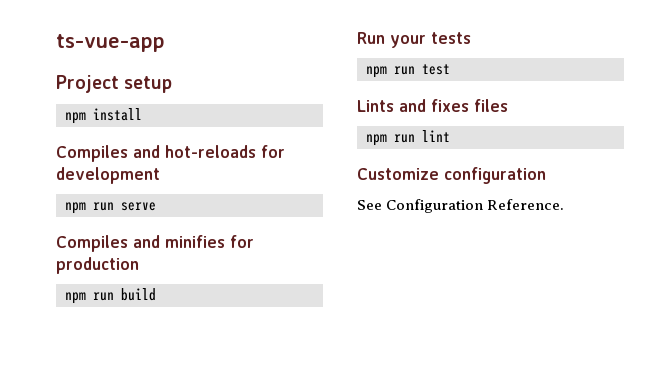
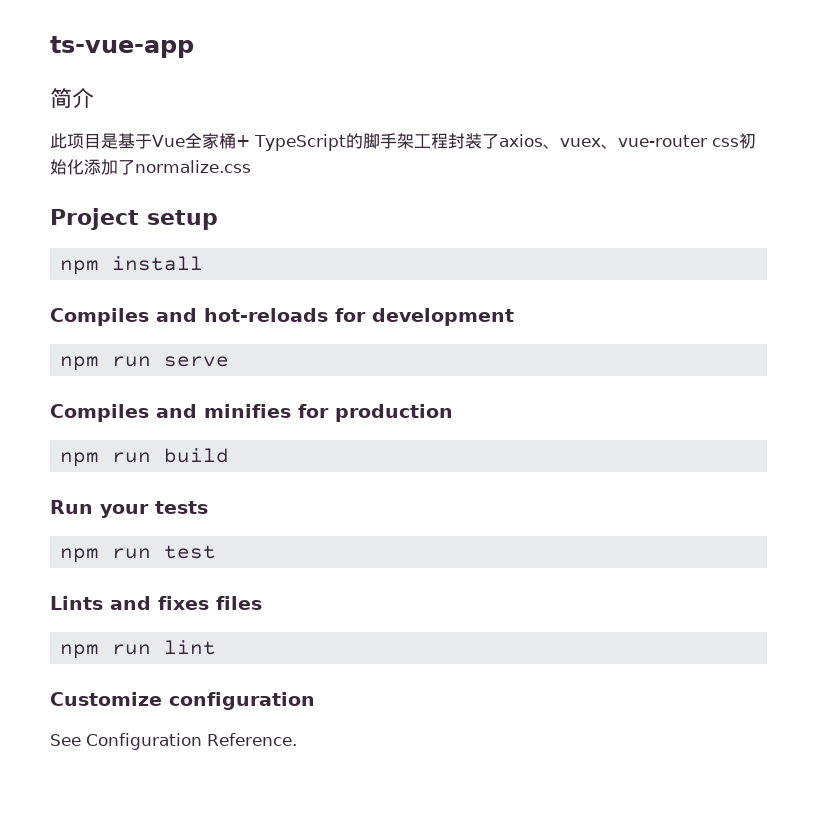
(165, 43) none -> [50,88,94,109] [50,133,756,151] [50,159,251,175] // 简介 // 此项目是基于Vue全家桶+ TypeScript的脚手架工程封装了axios、vuex、vue-router css初始化添加了normalize.css

